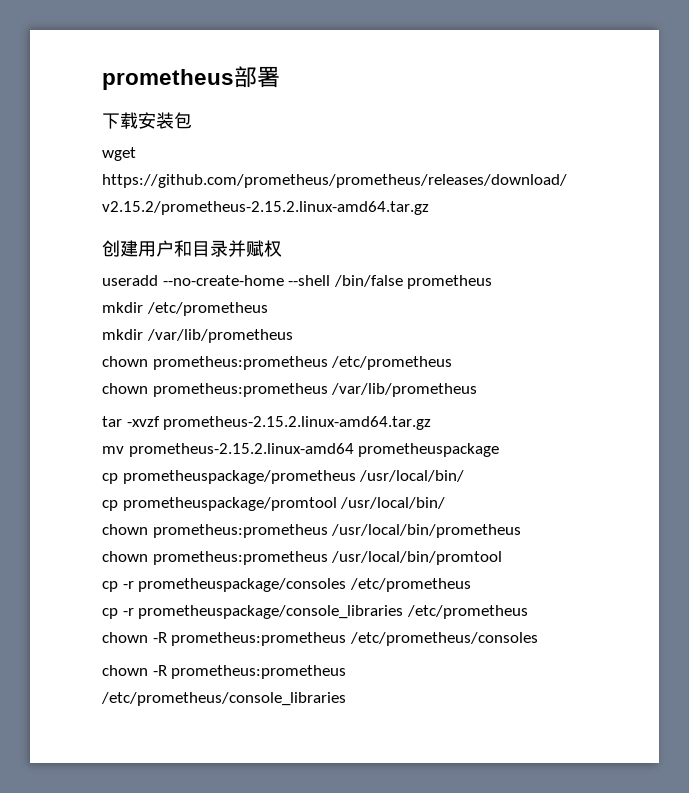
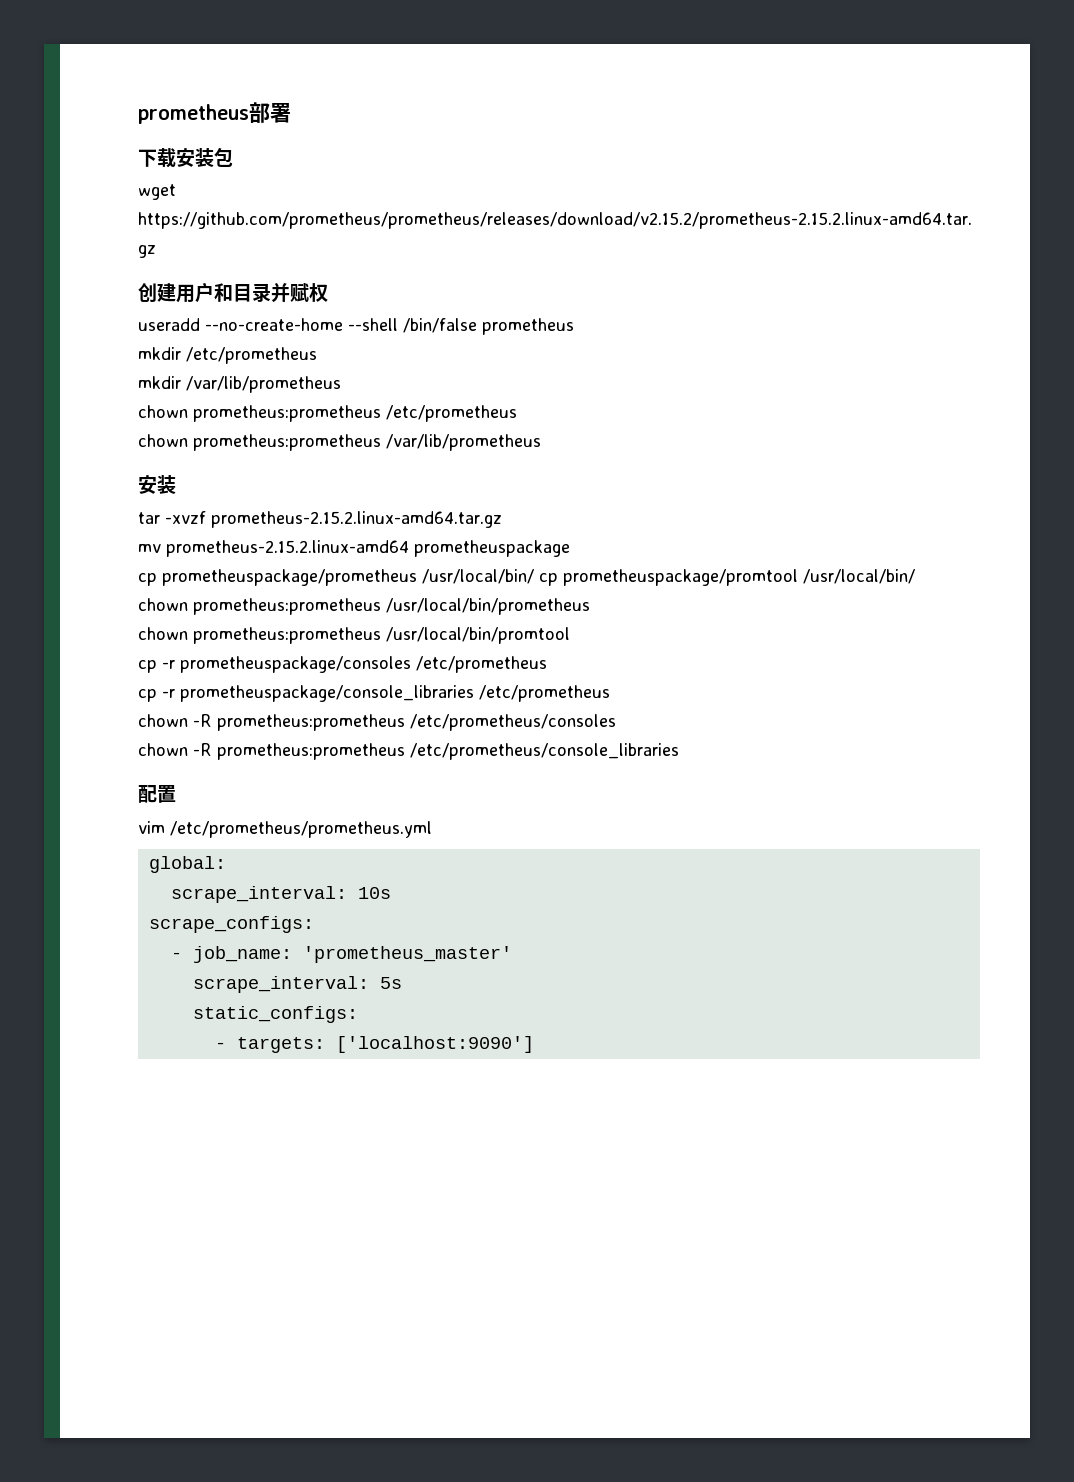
(478, 390) none -> [138,475,176,494] // 安装
(465, 476) // -> (534, 576) none
(346, 699) none -> [138,785,176,803] [138,821,432,838] [148,856,226,873] [170,886,391,903] [148,916,314,933] [170,946,512,963] [192,976,402,993] [192,1006,358,1023] [214,1036,534,1053] // 配置 // vim /etc/prometheus/prometheus.yml // global: // scrape_interval: 10s // scrape_configs: // - job_name: 'prometheus_master' // scrape_interval: 5s // static_configs: // - targets: ['localhost:9090']

